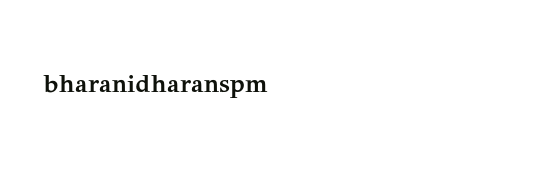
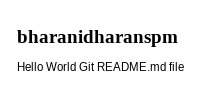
(268, 86) none -> [17,62,185,71] // Hello World Git README.md file

